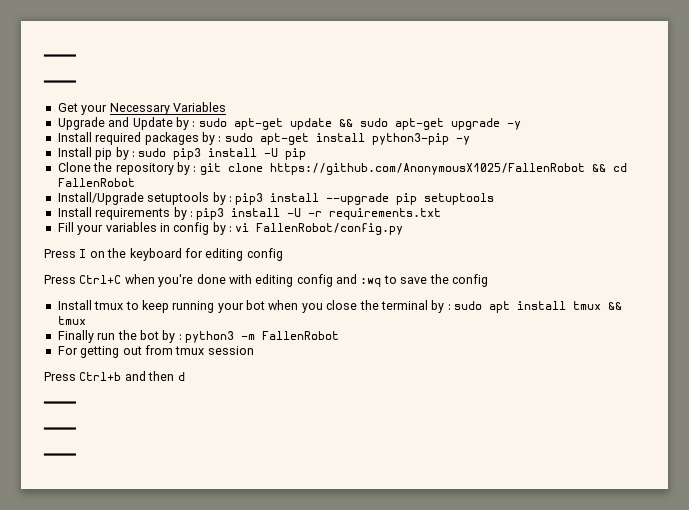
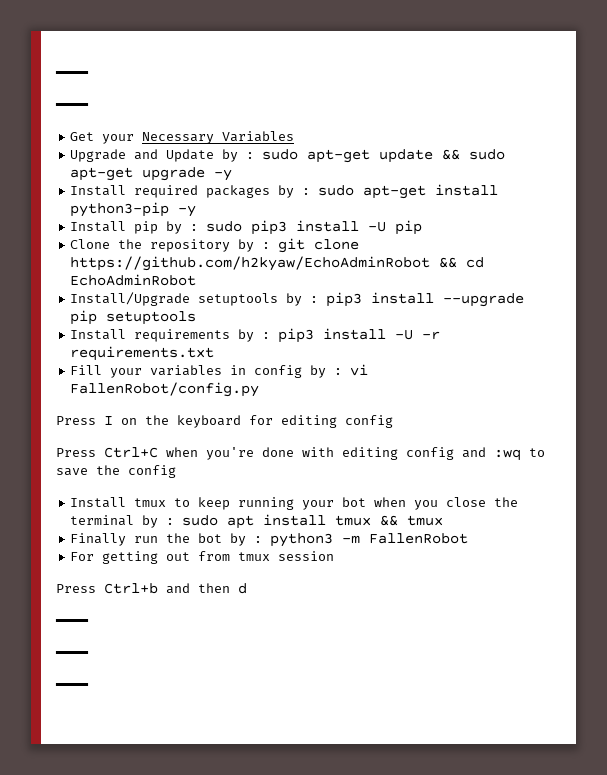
[269,163,585,175] https://github.com/AnonymousX1025/FallenRobot -> [70,256,431,271] https://github.com/h2kyaw/EchoAdminRobot
[57,178,135,187] FallenRobot -> [70,274,197,286] EchoAdminRobot

